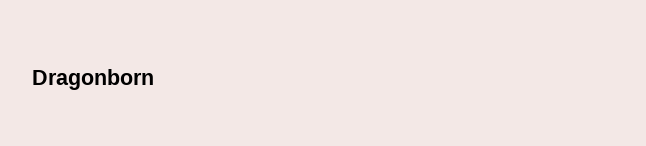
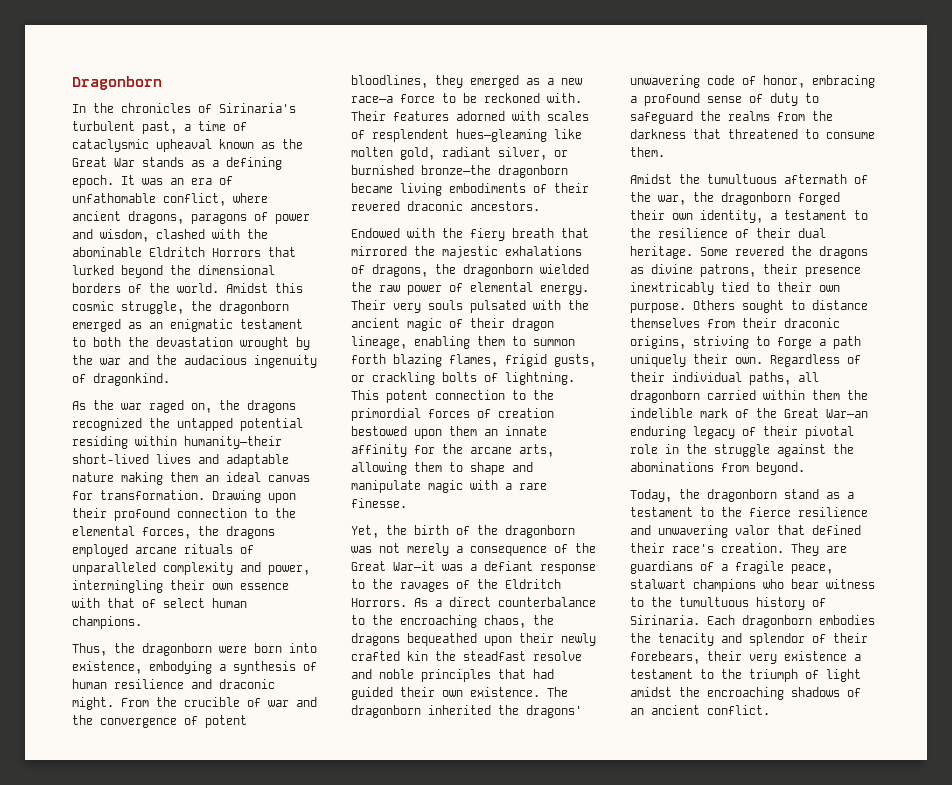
(154, 79) none -> [72,103,296,113] [72,121,247,134] [72,139,303,152] [72,157,282,170] [72,175,233,188] [72,193,268,206] [72,211,310,224] [72,229,268,242] [72,247,296,257] [72,265,275,278] [72,283,303,293] [72,301,289,314] [72,319,303,332] [72,337,310,350] [72,355,317,368] [72,373,170,386] [72,400,296,413] [72,418,303,431] [72,436,282,449] [72,454,289,467] [72,472,310,485] [72,490,296,503] [72,508,296,521] [72,526,275,539] [72,544,254,557] [72,562,310,575] [72,580,289,593] [72,598,247,608] [72,616,142,629] [72,643,317,656] [72,661,317,674] [72,679,275,689] [72,697,317,710] [72,715,247,728] [351,75,582,88] [351,93,582,103] [351,111,589,121] [351,129,582,142] [351,147,568,160] [351,165,568,178] [351,183,589,196] [351,201,540,211] [351,228,589,241] [351,246,582,258] [351,264,589,277] [351,282,589,295] [351,300,589,313] [351,318,554,331] [351,336,575,349] [351,354,596,367] [351,372,575,385] [351,390,554,403] [351,408,554,421] [351,426,547,439] [351,444,554,457] [351,462,533,475] [351,480,547,493] [351,498,407,508] [351,525,575,538] [351,543,596,556] [351,561,596,574] [351,579,561,592] [351,597,596,607] [351,615,554,628] [351,633,596,646] [351,651,582,661] [351,669,554,682] [351,687,568,700] [351,705,582,718] [630,75,875,88] [630,93,819,106] [630,111,833,124] [630,129,875,139] [630,147,665,157] [630,174,868,184] [630,192,840,205] [630,210,868,223] [630,228,826,238] [630,246,868,259] [630,264,861,277] [630,282,840,295] [630,300,868,313] [630,318,840,328] [630,336,861,349] [630,354,861,367] [630,372,819,385] [630,390,868,403] [630,408,868,418] [630,426,854,439] [630,444,854,457] [630,462,805,475] [630,489,854,502] [630,507,868,517] [630,525,861,538] [630,543,847,556] [630,561,833,574] [630,579,875,592] [630,597,826,610] [630,615,875,628] [630,633,868,646] [630,651,861,664] [630,669,861,682] [630,687,861,700] [630,705,770,715] // In the chronicles of Sirinaria's turbulent past, a time of cataclysmic upheaval known as the Great War stands as a defining epoch. It was an era of unfathomable conflict, where ancient dragons, paragons of power and wisdom, clashed with the abominable Eldritch Horrors that lurked beyond the dimensional borders of the world. Amidst this cosmic struggle, the dragonborn emerged as an enigmatic testament to both the devastation wrought by the war and the audacious ingenuity of dragonkind. // As the war raged on, the dragons recognized the untapped potential residing within humanity—their short-lived lives and adaptable nature making them an ideal canvas for transformation. Drawing upon their profound connection to the elemental forces, the dragons employed arcane rituals of unparalleled complexity and power, intermingling their own essence with that of select human champions. // Thus, the dragonborn were born into existence, embodying a synthesis of human resilience and draconic might. From the crucible of war and the convergence of potent bloodlines, they emerged as a new race—a force to be reckoned with. Their features adorned with scales of resplendent hues—gleaming like molten gold, radiant silver, or burnished bronze—the dragonborn became living embodiments of their revered draconic ancestors. // Endowed with the fiery breath that mirrored the majestic exhalations of dragons, the dragonborn wielded the raw power of elemental energy. Their very souls pulsated with the ancient magic of their dragon lineage, enabling them to summon forth blazing flames, frigid gusts, or crackling bolts of lightning. This potent connection to the primordial forces of creation bestowed upon them an innate affinity for the arcane arts, allowing them to shape and manipulate magic with a rare finesse. // Yet, the birth of the dragonborn was not merely a consequence of the Great War—it was a defiant response to the ravages of the Eldritch Horrors. As a direct counterbalance to the encroaching chaos, the dragons bequeathed upon their newly crafted kin the steadfast resolve and noble principles that had guided their own existence. The dragonborn inherited the dragons' unwavering code of honor, embracing a profound sense of duty to safeguard the realms from the darkness that threatened to consume them. // Amidst the tumultuous aftermath of the war, the dragonborn forged their own identity, a testament to the resilience of their dual heritage. Some revered the dragons as divine patrons, their presence inextricably tied to their own purpose. Others sought to distance themselves from their draconic origins, striving to forge a path uniquely their own. Regardless of their individual paths, all dragonborn carried within them the indelible mark of the Great War—an enduring legacy of their pivotal role in the struggle against the abominations from beyond. // Today, the dragonborn stand as a testament to the fierce resilience and unwavering valor that defined their race's creation. They are guardians of a fragile peace, stalwart champions who bear witness to the tumultuous history of Sirinaria. Each dragonborn embodies the tenacity and splendor of their forebears, their very existence a testament to the triumph of light amidst the encroaching shadows of an ancient conflict.

